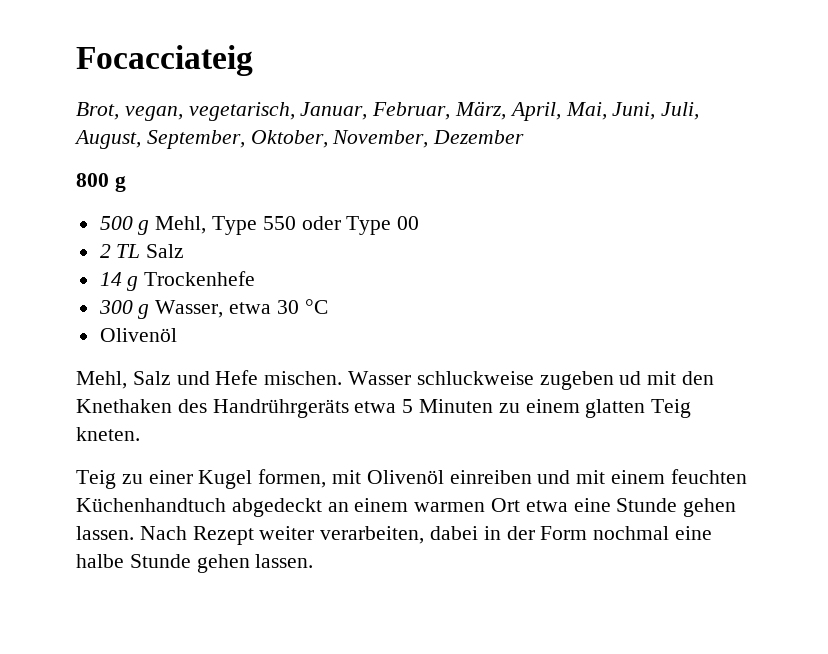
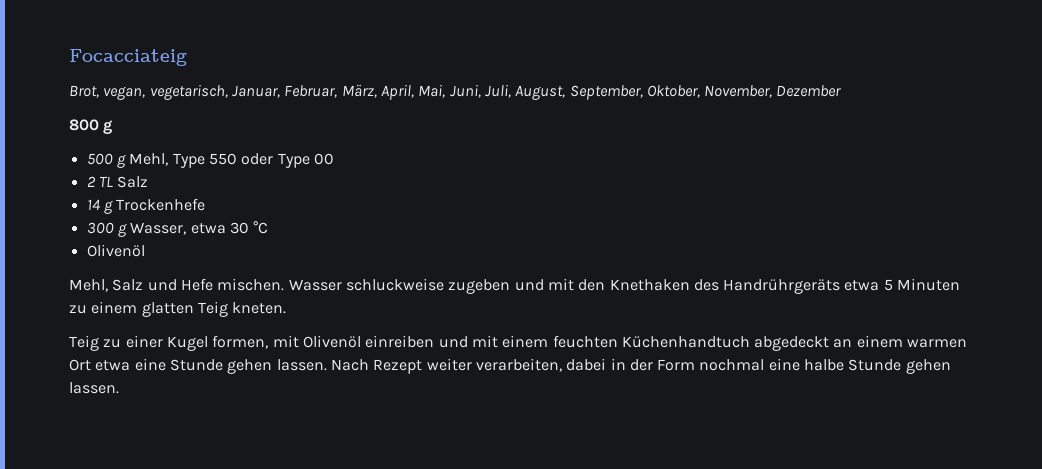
[619,371,642,385] ud -> [514,279,544,291] und

